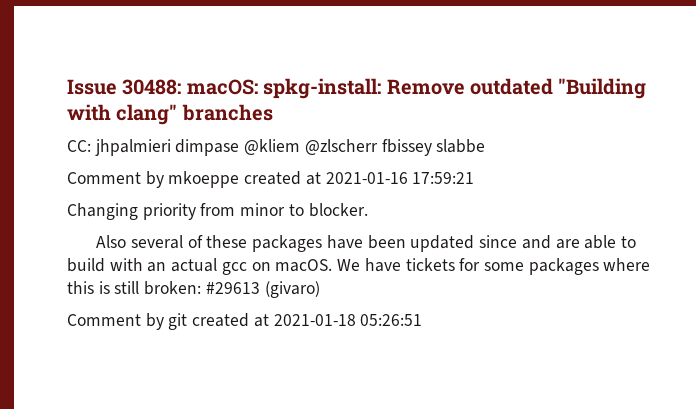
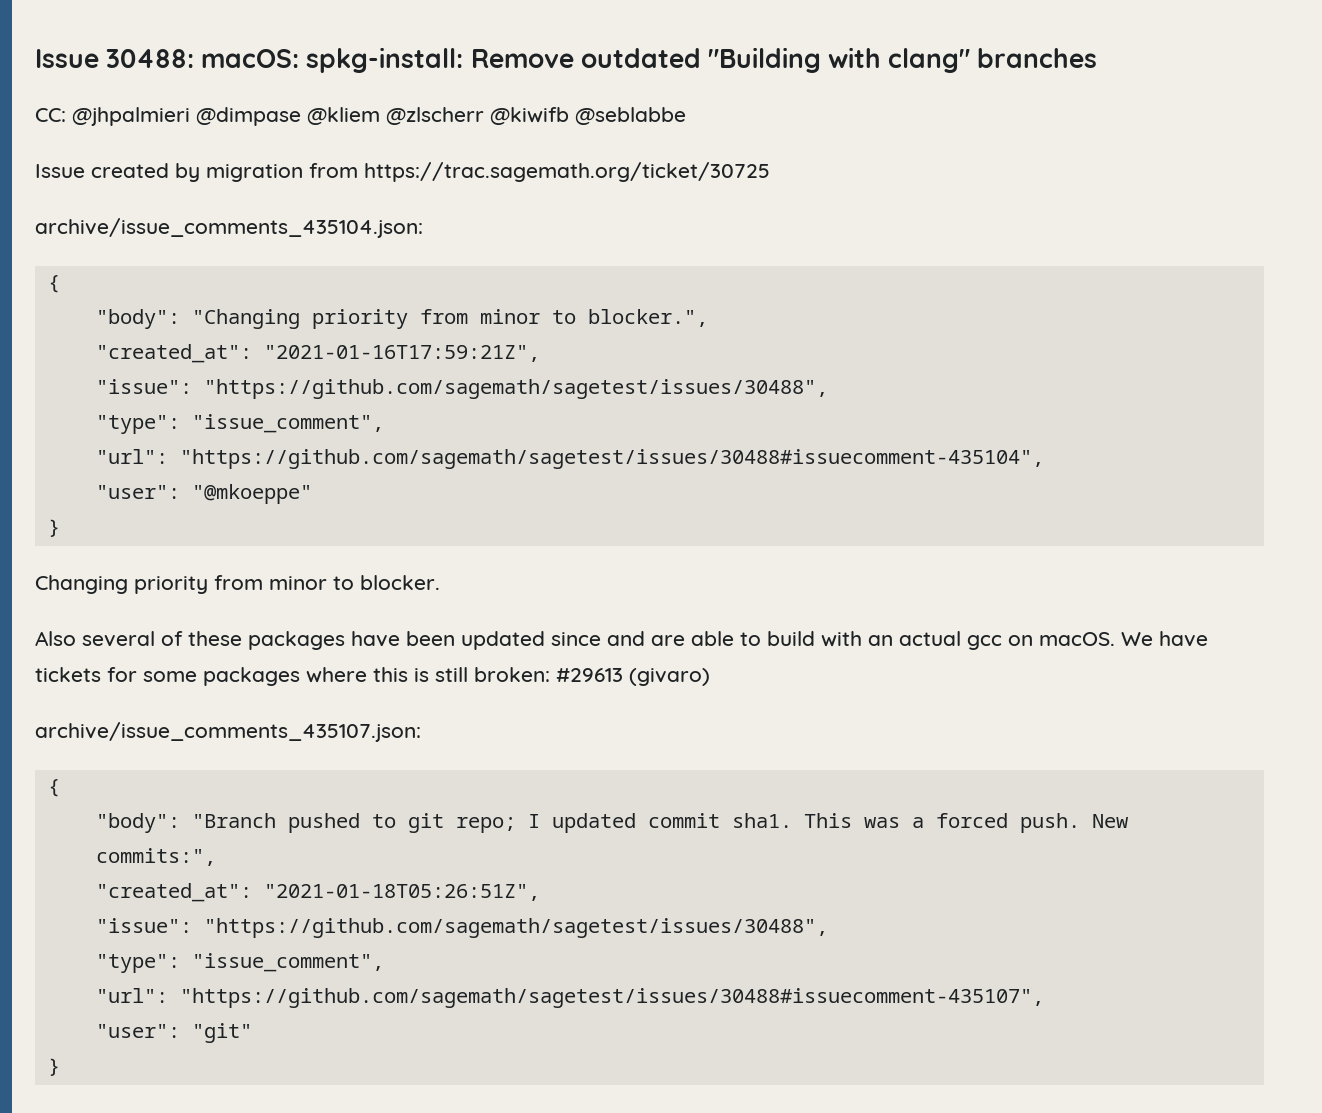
[94,139,486,156] [67,171,475,188] jhpalmieri dimpase @kliem @zlscherr fbissey slabbe // Comment by mkoeppe created at 2021-01-16 17:59:21 -> [72,107,686,126] [35,162,770,182] [35,218,423,238] [47,275,60,293] [95,309,708,329] [95,344,540,363] [95,379,828,399] [95,414,384,434] [95,449,1044,469] [95,484,312,504] [47,519,60,537] @jhpalmieri @dimpase @kliem @zlscherr @kiwifb @seblabbe // Issue created by migration from https://trac.sagemath.org/ticket/30725 // archive/issue_comments_435104.json: // { // "body": "Changing priority from minor to blocker.", // "created_at": "2021-01-16T17:59:21Z", // "issue": "https://github.com/sagemath/sagetest/issues/30488", // "type": "issue_comment", // "url": "https://github.com/sagemath/sagetest/issues/30488#issuecomment-435104", // "user": "@mkoeppe" // }
[67,313,423,330] Comment by git created at 2021-01-18 05:26:51 -> [35,722,421,742] [47,779,60,797] [95,813,1128,833] [95,848,216,866] [95,883,540,902] [95,918,828,938] [95,953,384,973] [95,988,1044,1008] [95,1023,252,1043] [47,1058,60,1076] archive/issue_comments_435107.json: // { // "body": "Branch pushed to git repo; I updated commit sha1. This was a forced push. New commits:", // "created_at": "2021-01-18T05:26:51Z", // "issue": "https://github.com/sagemath/sagetest/issues/30488", // "type": "issue_comment", // "url": "https://github.com/sagemath/sagetest/issues/30488#issuecomment-435107", // "user": "git" // }

